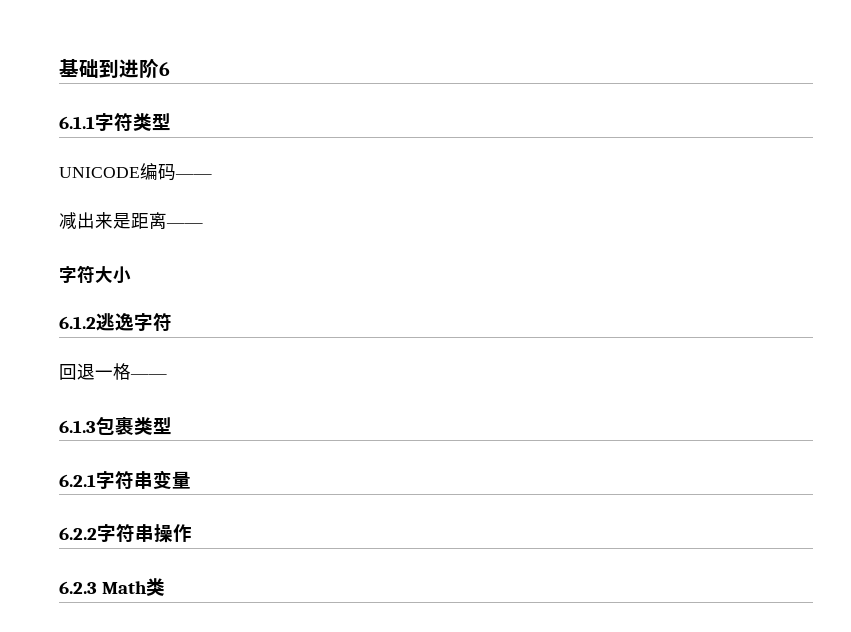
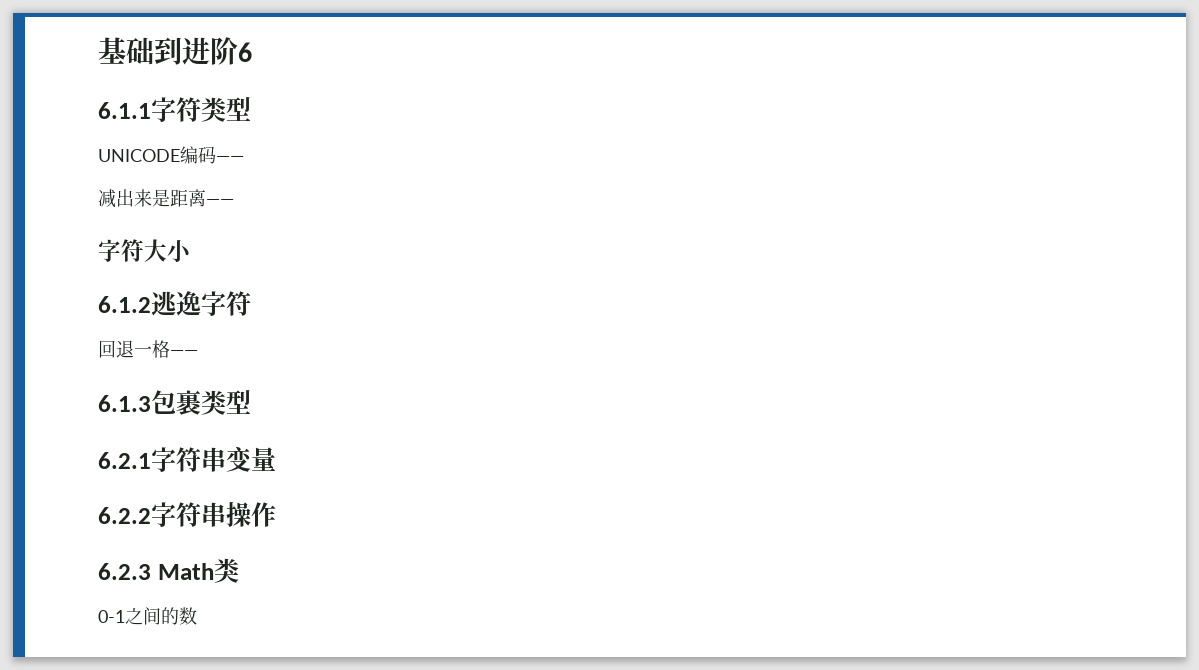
(165, 587) none -> [98,607,197,625] // 0-1之间的数

